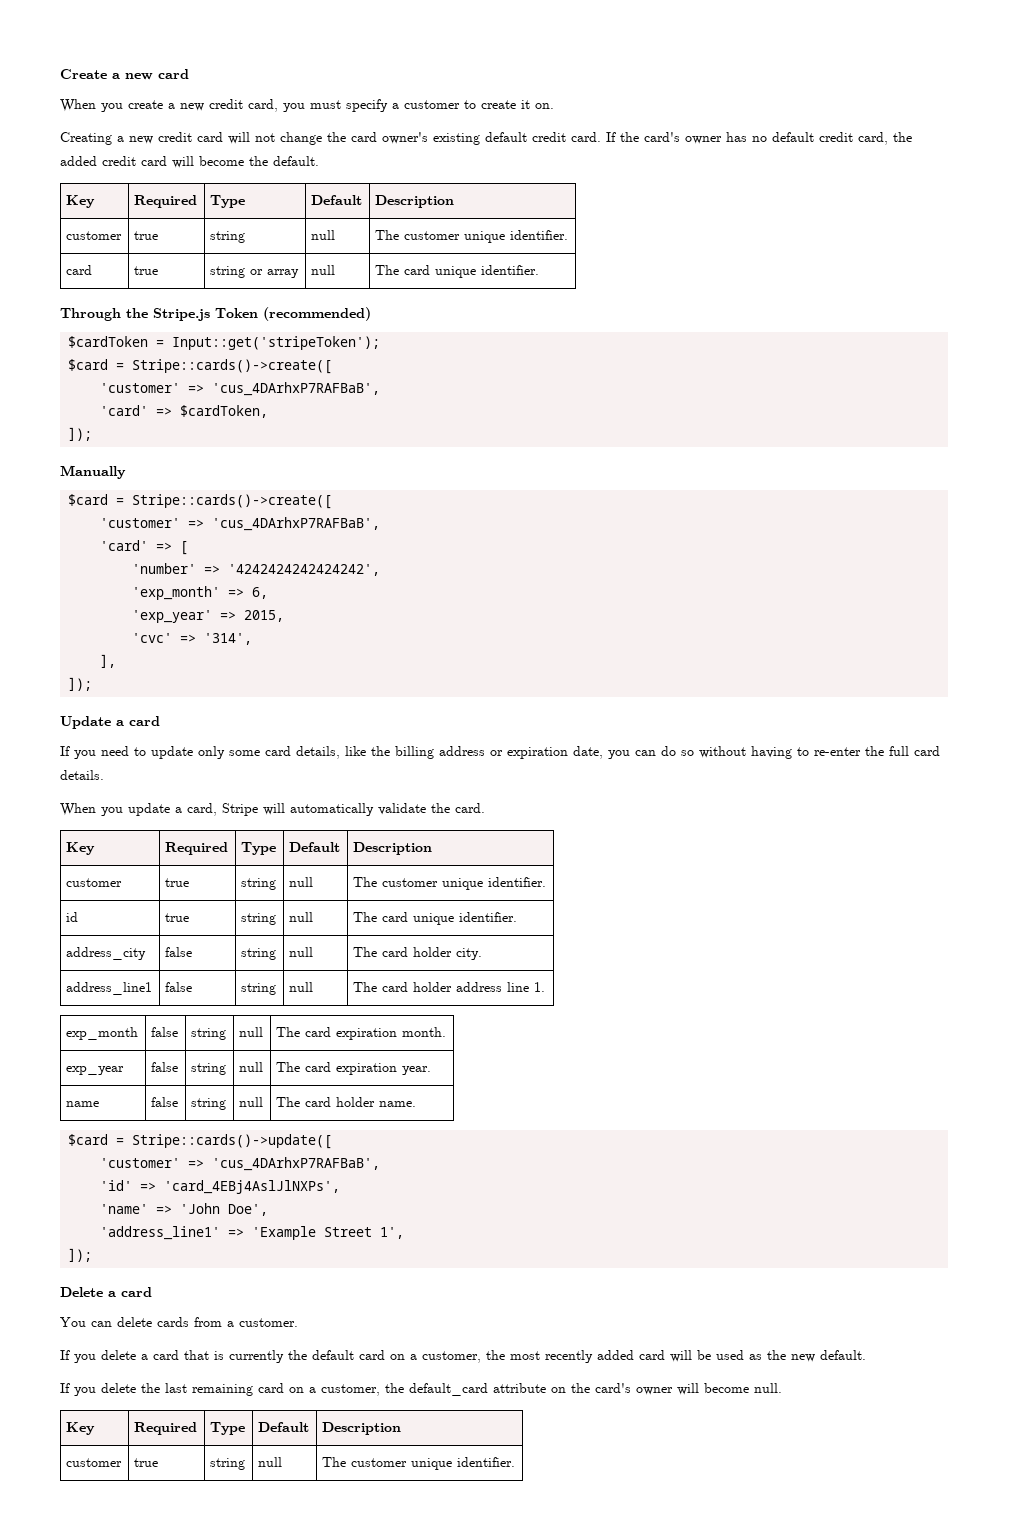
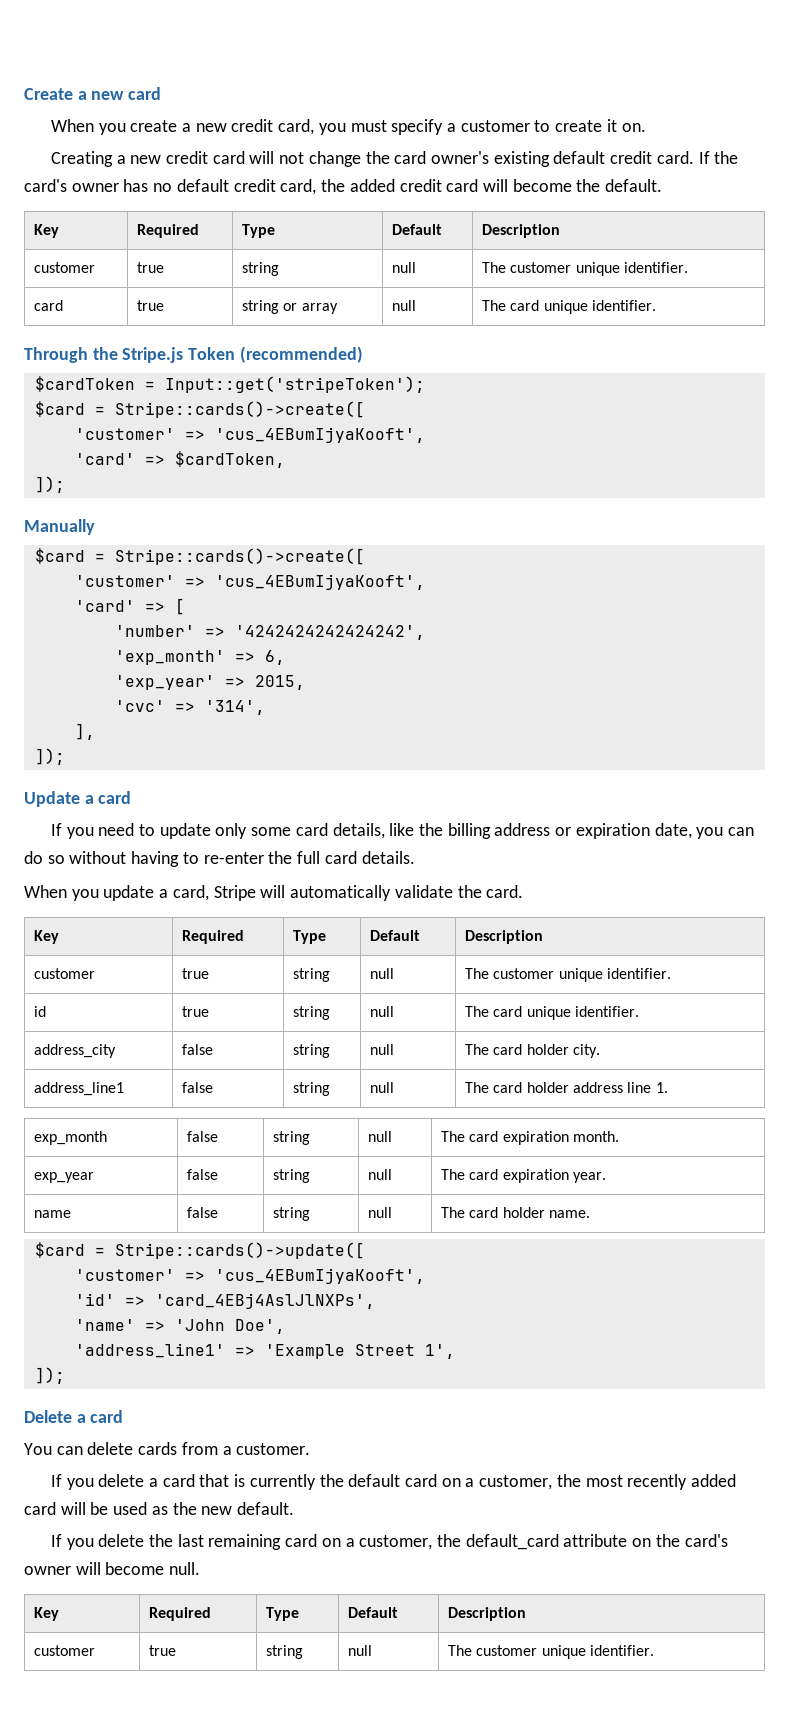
[212,382,381,396] 'cus_4DArhxP7RAFBaB', -> [214,427,425,443] 'cus_4EBumIjyaKooft',
[212,517,381,531] 'cus_4DArhxP7RAFBaB', -> [214,574,425,590] 'cus_4EBumIjyaKooft',
[212,1157,381,1171] 'cus_4DArhxP7RAFBaB', -> [214,1268,425,1284] 'cus_4EBumIjyaKooft',

